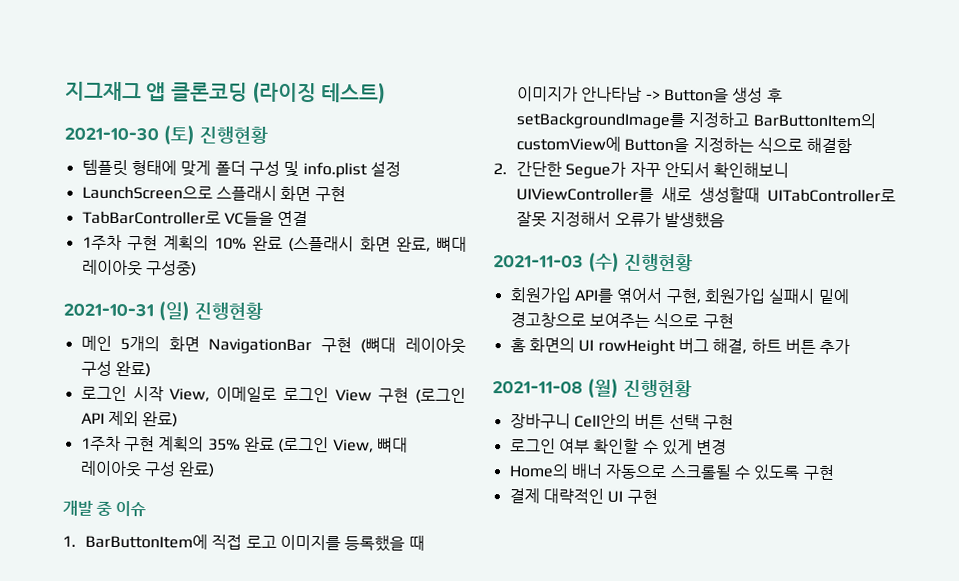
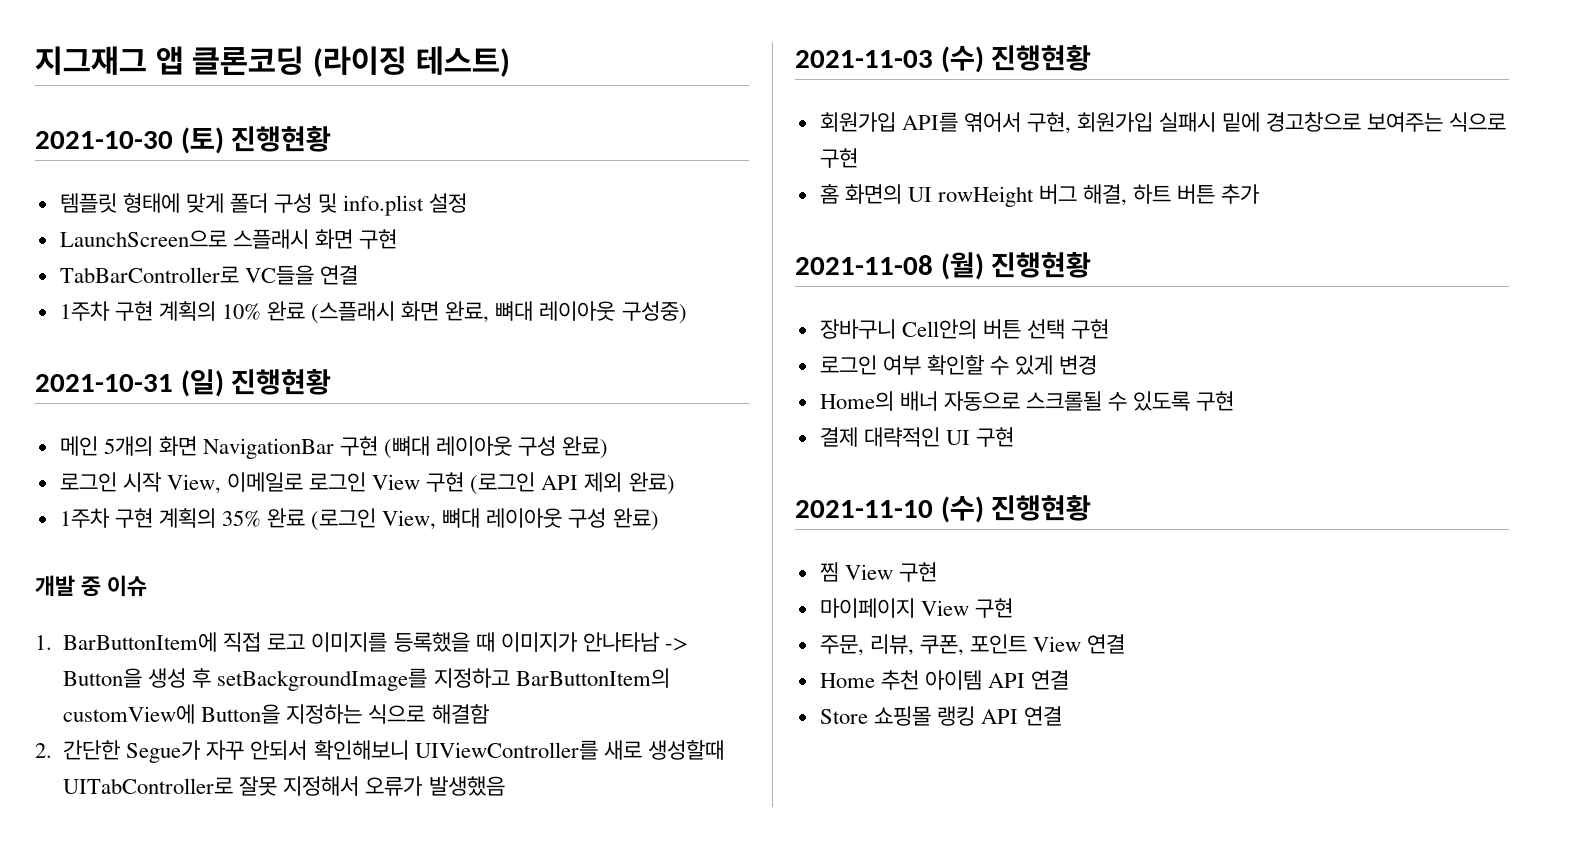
(658, 496) none -> [795,495,1092,523] [819,562,937,582] [819,598,1013,618] [819,634,1126,656] [819,670,1070,690] [819,706,1063,726] // 2021-11-10 (수) 진행현황 // 찜 View 구현 // 마이페이지 View 구현 // 주문, 리뷰, 쿠폰, 포인트 View 연결 // Home 추천 아이템 API 연결 // Store 쇼핑몰 랭킹 API 연결

